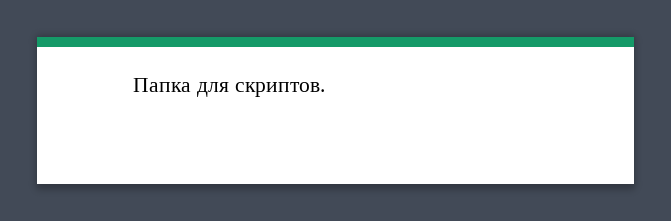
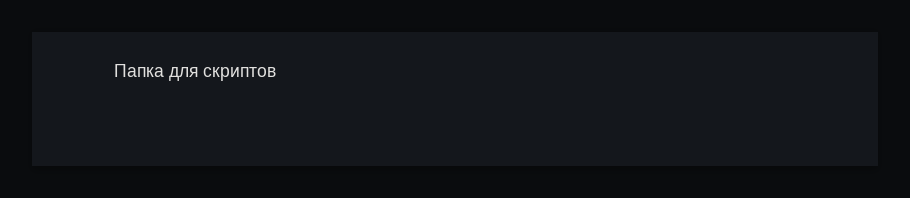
[234,82,325,97] скриптов. -> [203,67,276,81] скриптов

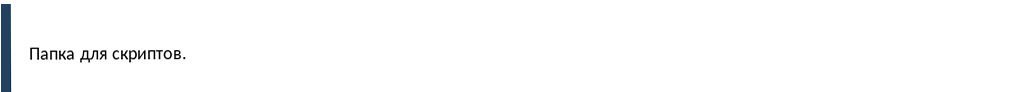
[203,67,276,81] скриптов -> [112,50,189,63] скриптов.

